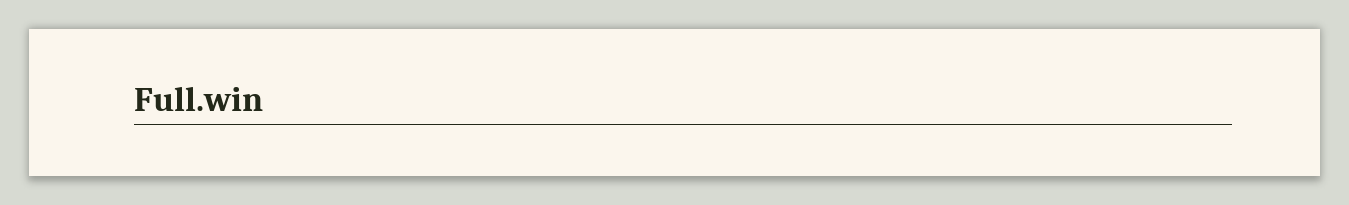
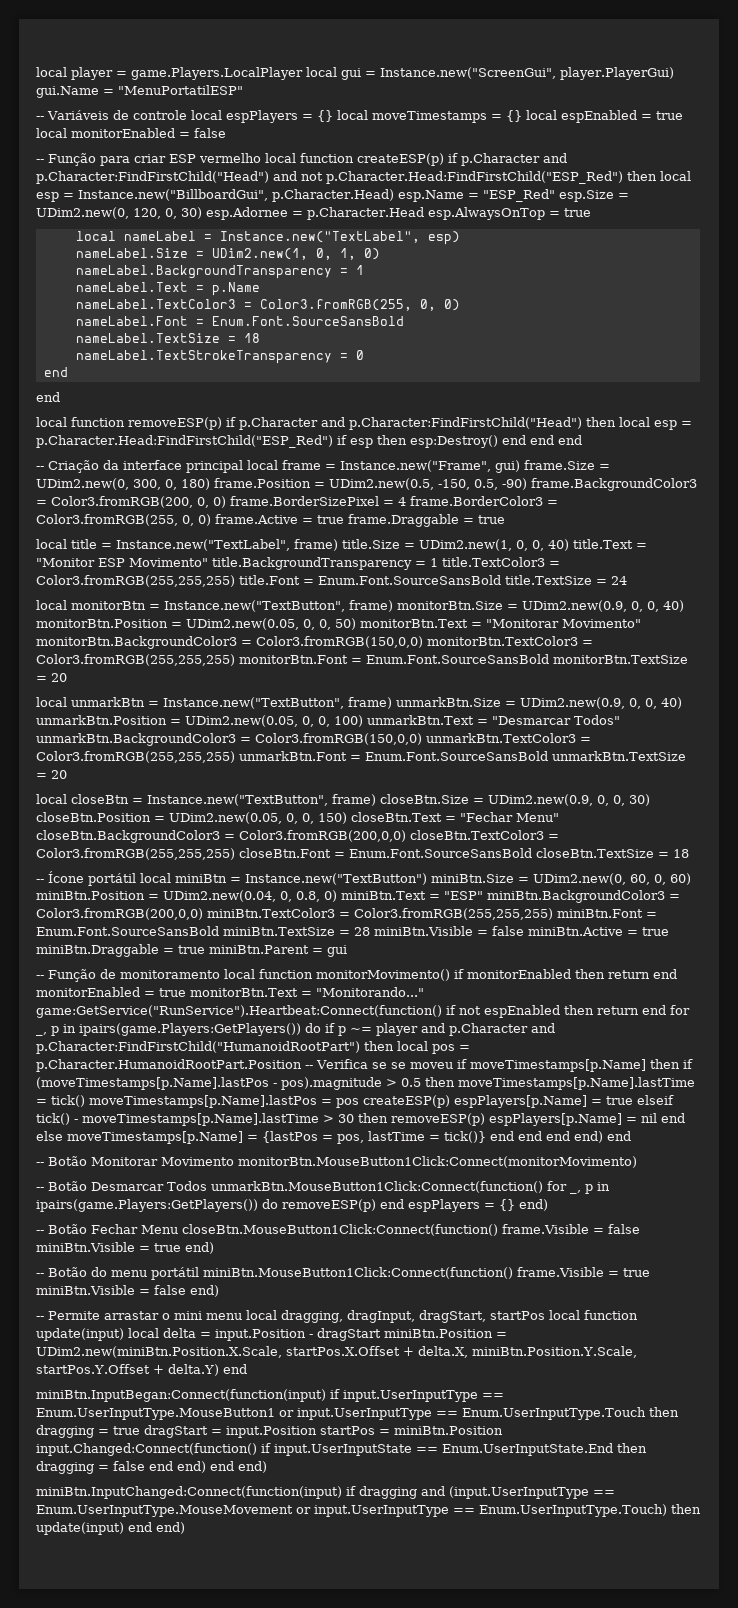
[134,86,263,111] Full.win -> [36,67,674,80] [36,85,243,98] [36,110,683,123] [36,128,226,138] [36,153,567,166] [36,171,691,184] [36,189,629,202] [36,207,591,220] [75,231,460,245] [75,248,380,260] [75,265,364,279] [75,282,260,296] [75,299,460,311] [75,316,404,326] [75,333,260,343] [75,350,364,364] [43,367,68,377] [36,392,60,402] [36,417,692,430] [36,435,582,448] [36,460,610,473] [36,478,697,491] [36,496,558,508] [36,514,505,527] [36,539,647,551] [36,557,560,570] [36,575,627,587] [36,600,684,612] [36,618,641,630] [36,636,593,649] [36,654,688,666] [36,673,67,682] [36,697,682,709] [36,715,620,727] [36,733,591,746] [36,751,686,763] [36,770,67,779] [36,794,650,806] [36,812,559,824] [36,830,559,843] [36,848,689,860] [36,871,691,886] [36,890,680,903] [36,908,657,920] [36,926,669,936] [36,944,347,957] [36,969,677,982] [36,987,424,997] [36,1005,690,1018] [36,1023,555,1036] [36,1041,470,1054] [36,1059,693,1072] [36,1077,695,1090] [36,1095,674,1108] [36,1113,685,1126] [36,1131,631,1144] [36,1156,637,1168] [36,1181,610,1194] [36,1199,548,1212] [36,1224,640,1236] [36,1242,214,1254] [36,1267,650,1280] [36,1285,219,1297] [36,1310,638,1323] [36,1328,507,1341] [36,1346,637,1358] [36,1364,247,1376] [36,1389,504,1402] [36,1407,679,1420] [36,1425,503,1438] [36,1443,647,1456] [36,1461,267,1474] [36,1486,615,1499] [36,1504,701,1517] [36,1522,185,1535] local player = game.Players.LocalPlayer local gui = Instance.new("ScreenGui", player.PlayerGui) gui.Name = "MenuPortatilESP" // -- Variáveis de controle local espPlayers = {} local moveTimestamps = {} local espEnabled = true local monitorEnabled = false // -- Função para criar ESP vermelho local function createESP(p) if p.Character and p.Character:FindFirstChild("Head") and not p.Character.Head:FindFirstChild("ESP_Red") then local esp = Instance.new("BillboardGui", p.Character.Head) esp.Name = "ESP_Red" esp.Size = UDim2.new(0, 120, 0, 30) esp.Adornee = p.Character.Head esp.AlwaysOnTop = true // local nameLabel = Instance.new("TextLabel", esp) // nameLabel.Size = UDim2.new(1, 0, 1, 0) // nameLabel.BackgroundTransparency = 1 // nameLabel.Text = p.Name // nameLabel.TextColor3 = Color3.fromRGB(255, 0, 0) // nameLabel.Font = Enum.Font.SourceSansBold // nameLabel.TextSize = 18 // nameLabel.TextStrokeTransparency = 0 // end // end // local function removeESP(p) if p.Character and p.Character:FindFirstChild("Head") then local esp = p.Character.Head:FindFirstChild("ESP_Red") if esp then esp:Destroy() end end end // -- Criação da interface principal local frame = Instance.new("Frame", gui) frame.Size = UDim2.new(0, 300, 0, 180) frame.Position = UDim2.new(0.5, -150, 0.5, -90) frame.BackgroundColor3 = Color3.fromRGB(200, 0, 0) frame.BorderSizePixel = 4 frame.BorderColor3 = Color3.fromRGB(255, 0, 0) frame.Active = true frame.Draggable = true // local title = Instance.new("TextLabel", frame) title.Size = UDim2.new(1, 0, 0, 40) title.Text = "Monitor ESP Movimento" title.BackgroundTransparency = 1 title.TextColor3 = Color3.fromRGB(255,255,255) title.Font = Enum.Font.SourceSansBold title.TextSize = 24 // local monitorBtn = Instance.new("TextButton", frame) monitorBtn.Size = UDim2.new(0.9, 0, 0, 40) monitorBtn.Position = UDim2.new(0.05, 0, 0, 50) monitorBtn.Text = "Monitorar Movimento" monitorBtn.BackgroundColor3 = Color3.fromRGB(150,0,0) monitorBtn.TextColor3 = Color3.fromRGB(255,255,255) monitorBtn.Font = Enum.Font.SourceSansBold monitorBtn.TextSize = 20 // local unmarkBtn = Instance.new("TextButton", frame) unmarkBtn.Size = UDim2.new(0.9, 0, 0, 40) unmarkBtn.Position = UDim2.new(0.05, 0, 0, 100) unmarkBtn.Text = "Desmarcar Todos" unmarkBtn.BackgroundColor3 = Color3.fromRGB(150,0,0) unmarkBtn.TextColor3 = Color3.fromRGB(255,255,255) unmarkBtn.Font = Enum.Font.SourceSansBold unmarkBtn.TextSize = 20 // local closeBtn = Instance.new("TextButton", frame) closeBtn.Size = UDim2.new(0.9, 0, 0, 30) closeBtn.Position = UDim2.new(0.05, 0, 0, 150) closeBtn.Text = "Fechar Menu" closeBtn.BackgroundColor3 = Color3.fromRGB(200,0,0) closeBtn.TextColor3 = Color3.fromRGB(255,255,255) closeBtn.Font = Enum.Font.SourceSansBold closeBtn.TextSize = 18 // -- Ícone portátil local miniBtn = Instance.new("TextButton") miniBtn.Size = UDim2.new(0, 60, 0, 60) miniBtn.Position = UDim2.new(0.04, 0, 0.8, 0) miniBtn.Text = "ESP" miniBtn.BackgroundColor3 = Color3.fromRGB(200,0,0) miniBtn.TextColor3 = Color3.fromRGB(255,255,255) miniBtn.Font = Enum.Font.SourceSansBold miniBtn.TextSize = 28 miniBtn.Visible = false miniBtn.Active = true miniBtn.Draggable = true miniBtn.Parent = gui // -- Função de monitoramento local function monitorMovimento() if monitorEnabled then return end monitorEnabled = true monitorBtn.Text = "Monitorando..." game:GetService("RunService").Heartbeat:Connect(function() if not espEnabled then return end for _, p in ipairs(game.Players:GetPlayers()) do if p ~= player and p.Character and p.Character:FindFirstChild("HumanoidRootPart") then local pos = p.Character.HumanoidRootPart.Position -- Verifica se se moveu if moveTimestamps[p.Name] then if (moveTimestamps[p.Name].lastPos - pos).magnitude > 0.5 then moveTimestamps[p.Name].lastTime = tick() moveTimestamps[p.Name].lastPos = pos createESP(p) espPlayers[p.Name] = true elseif tick() - moveTimestamps[p.Name].lastTime > 30 then removeESP(p) espPlayers[p.Name] = nil end else moveTimestamps[p.Name] = {lastPos = pos, lastTime = tick()} end end end end) end // -- Botão Monitorar Movimento monitorBtn.MouseButton1Click:Connect(monitorMovimento) // -- Botão Desmarcar Todos unmarkBtn.MouseButton1Click:Connect(function() for _, p in ipairs(game.Players:GetPlayers()) do removeESP(p) end espPlayers = {} end) // -- Botão Fechar Menu closeBtn.MouseButton1Click:Connect(function() frame.Visible = false miniBtn.Visible = true end) // -- Botão do menu portátil miniBtn.MouseButton1Click:Connect(function() frame.Visible = true miniBtn.Visible = false end) // -- Permite arrastar o mini menu local dragging, dragInput, dragStart, startPos local function update(input) local delta = input.Position - dragStart miniBtn.Position = UDim2.new(miniBtn.Position.X.Scale, startPos.X.Offset + delta.X, miniBtn.Position.Y.Scale, startPos.Y.Offset + delta.Y) end // miniBtn.InputBegan:Connect(function(input) if input.UserInputType == Enum.UserInputType.MouseButton1 or input.UserInputType == Enum.UserInputType.Touch then dragging = true dragStart = input.Position startPos = miniBtn.Position input.Changed:Connect(function() if input.UserInputState == Enum.UserInputState.End then dragging = false end end) end end) // miniBtn.InputChanged:Connect(function(input) if dragging and (input.UserInputType == Enum.UserInputType.MouseMovement or input.UserInputType == Enum.UserInputType.Touch) then update(input) end end)

